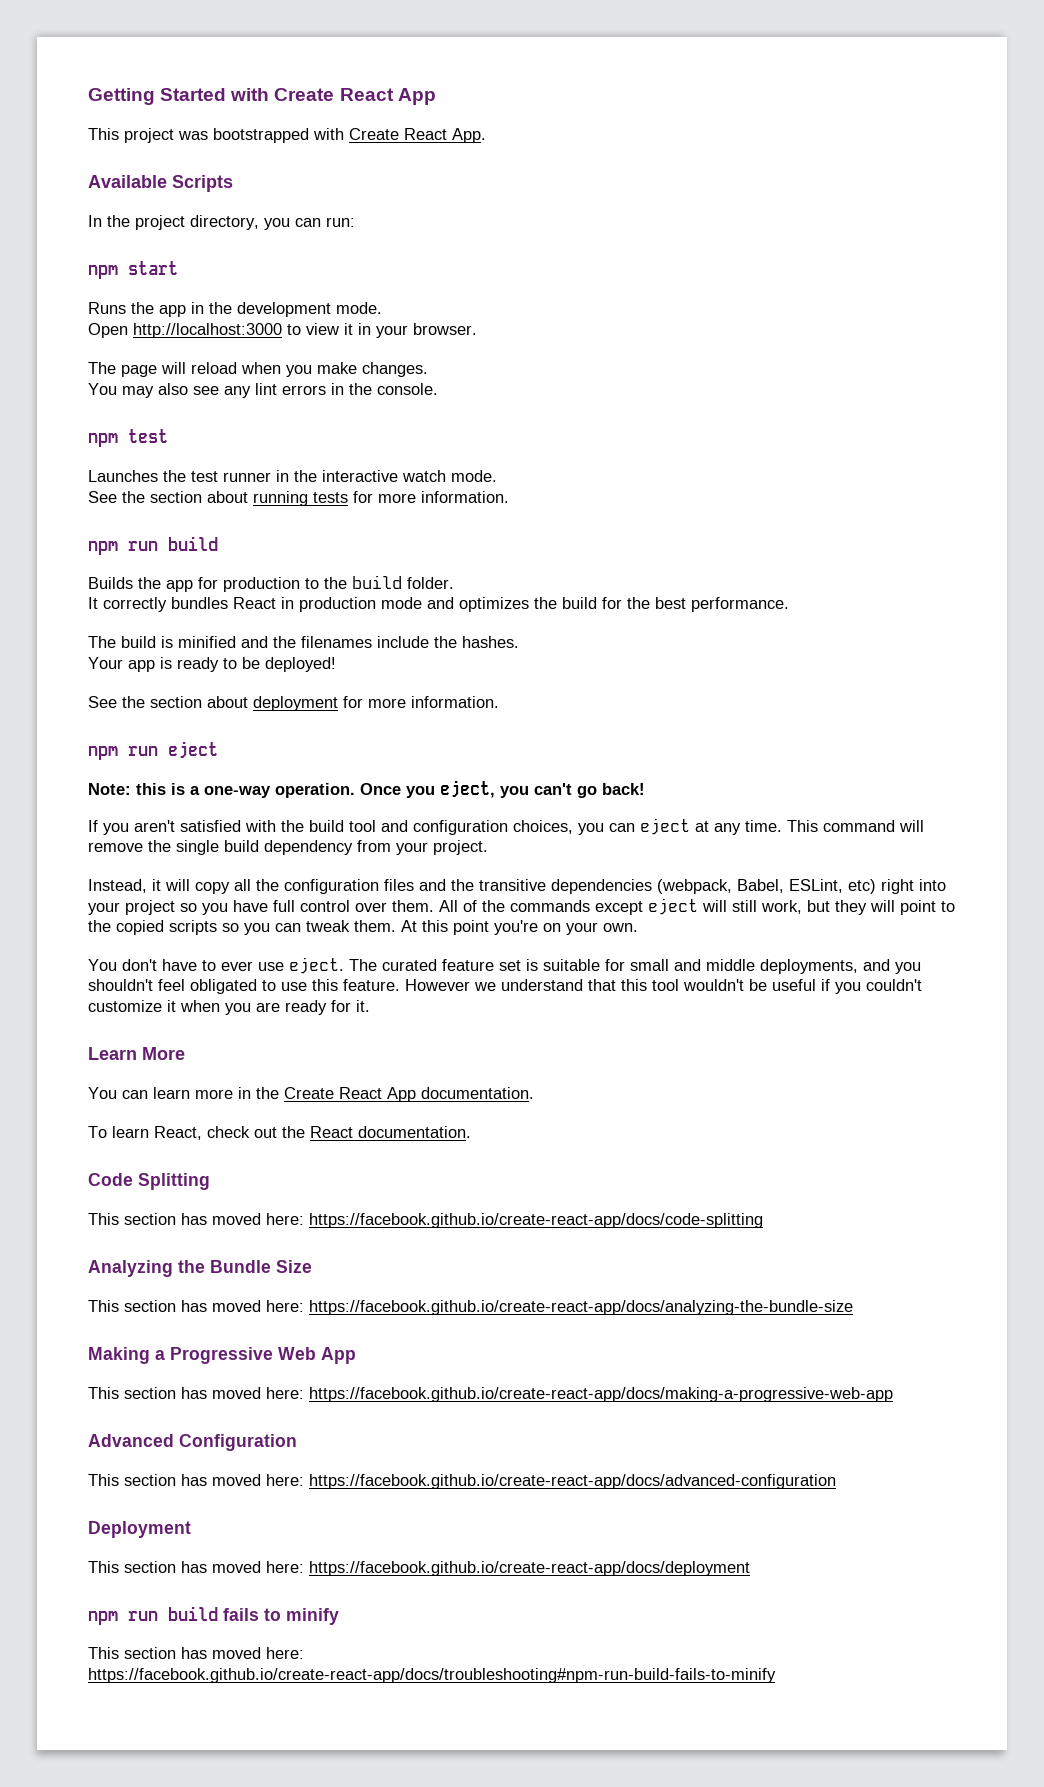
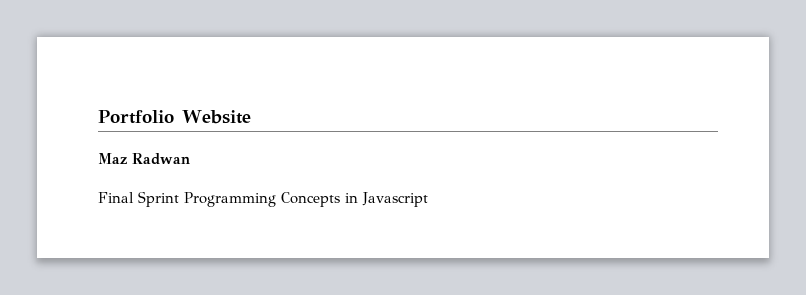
[88,88,436,105] [88,128,486,143] [88,175,233,192] [88,215,355,230] [88,261,178,279] [88,302,382,317] [88,323,477,338] [88,362,428,377] [88,383,438,398] [88,429,168,447] [88,470,497,482] [88,491,509,506] [88,536,218,555] [88,575,454,592] [88,597,789,612] [88,636,519,648] [88,657,336,672] [88,696,499,711] [88,741,218,760] [88,780,645,798] [88,818,924,835] [88,840,488,855] [88,879,946,894] [88,898,955,915] [88,920,638,935] [88,957,921,974] [88,979,922,994] [88,1000,370,1015] [88,1047,185,1060] [88,1087,534,1102] [88,1126,471,1140] [88,1173,210,1190] [88,1213,763,1228] [88,1260,312,1277] [88,1300,853,1315] [88,1347,356,1364] [88,1387,893,1402] [88,1434,297,1451] [88,1474,836,1489] [88,1521,191,1538] [88,1561,750,1576] [88,1606,339,1625] [88,1647,304,1659] [88,1668,776,1683] Getting Started with Create React App // This project was bootstrapped with Create React App. // Available Scripts // In the project directory, you can run: // npm start // Runs the app in the development mode. // Open http://localhost:3000 to view it in your browser. // The page will reload when you make changes. // You may also see any lint errors in the console. // npm test // Launches the test runner in the interactive watch mode. // See the section about running tests for more information. // npm run build // Builds the app for production to the build folder. // It correctly bundles React in production mode and optimizes the build for the best performance. // The build is minified and the filenames include the hashes. // Your app is ready to be deployed! // See the section about deployment for more information. // npm run eject // Note: this is a one-way operation. Once you eject, you can't go back! // If you aren't satisfied with the build tool and configuration choices, you can eject at any time. This command will remove the single build dependency from your project. // Instead, it will copy all the configuration files and the transitive dependencies (webpack, Babel, ESLint, etc) right into your project so you have full control over them. All of the commands except eject will still work, but they will point to the copied scripts so you can tweak them. At this point you're on your own. // You don't have to ever use eject. The curated feature set is suitable for small and middle deployments, and you shouldn't feel obligated to use this feature. However we understand that this tool wouldn't be useful if you couldn't customize it when you are ready for it. // Learn More // You can learn more in the Create React App documentation. // To learn React, check out the React documentation. // Code Splitting // This section has moved here: https://facebook.github.io/create-react-app/docs/code-splitting // Analyzing the Bundle Size // This section has moved here: https://facebook.github.io/create-react-app/docs/analyzing-the-bundle-size // Making a Progressive Web App // This section has moved here: https://facebook.github.io/create-react-app/docs/making-a-progressive-web-app // Advanced Configuration // This section has moved here: https://facebook.github.io/create-react-app/docs/advanced-configuration // Deployment // This section has moved here: https://facebook.github.io/create-react-app/docs/deployment // npm run build fails to minify // This section has moved here: https://facebook.github.io/create-react-app/docs/troubleshooting#npm-run-build-fails-to-minify -> [98,110,251,124] [98,153,190,165] [98,191,428,207] Portfolio Website // Maz Radwan // Final Sprint Programming Concepts in Javascript

